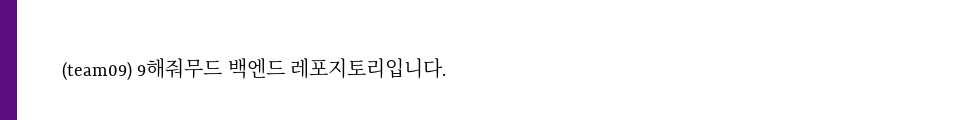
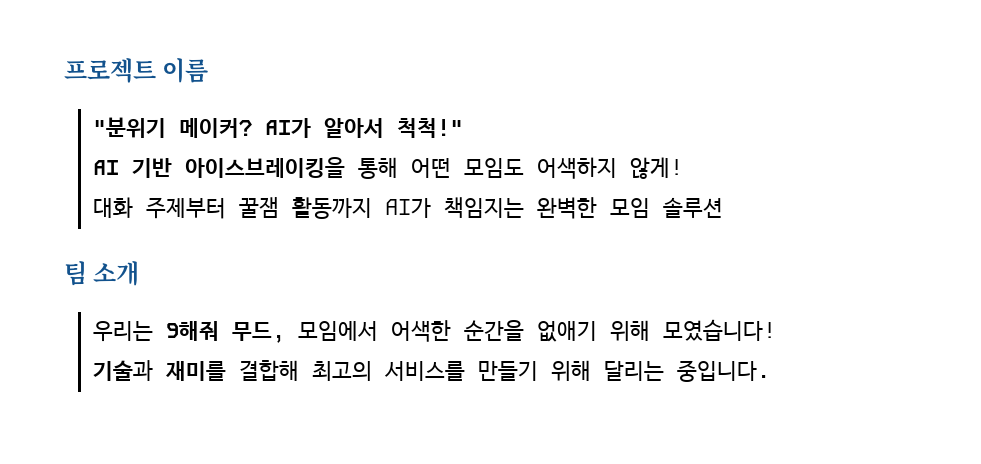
[62,58,447,81] (team09) 9해줘무드 백엔드 레포지토리입니다. -> [64,58,209,83] [93,117,464,138] [93,157,684,179] [93,197,724,219] [64,261,140,286] [93,319,777,343] [93,360,771,382] 프로젝트 이름 // "분위기 메이커? AI가 알아서 척척!" // AI 기반 아이스브레이킹을 통해 어떤 모임도 어색하지 않게! // 대화 주제부터 꿀잼 활동까지 AI가 책임지는 완벽한 모임 솔루션 // 팀 소개 // 우리는 9해줘 무드, 모임에서 어색한 순간을 없애기 위해 모였습니다! // 기술과 재미를 결합해 최고의 서비스를 만들기 위해 달리는 중입니다.

